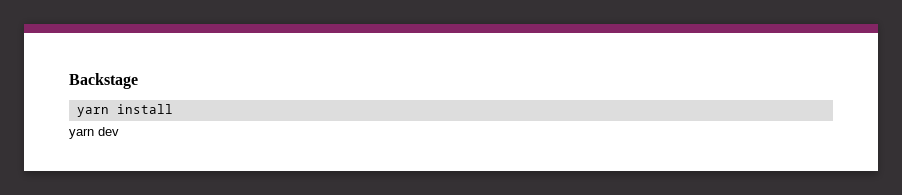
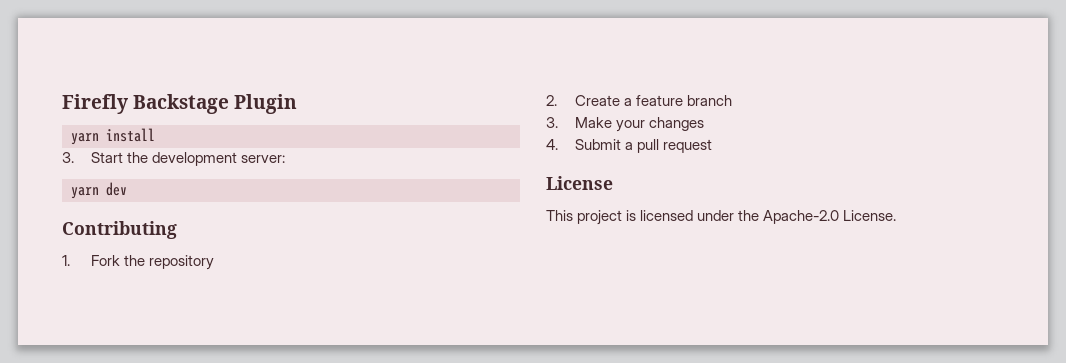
(69, 81) none -> [62,94,128,114] Firefly
(138, 81) none -> [234,94,298,114] Plugin
[69,127,119,139] yarn dev -> [62,152,286,166] [71,182,127,199] [62,221,177,239] [62,255,215,270] [546,95,733,106] [546,117,705,132] [546,139,713,153] [546,176,613,190] [546,210,897,225] 3. Start the development server: // yarn dev // Contributing // 1. Fork the repository // 2. Create a feature branch // 3. Make your changes // 4. Submit a pull request // License // This project is licensed under the Apache-2.0 License.

